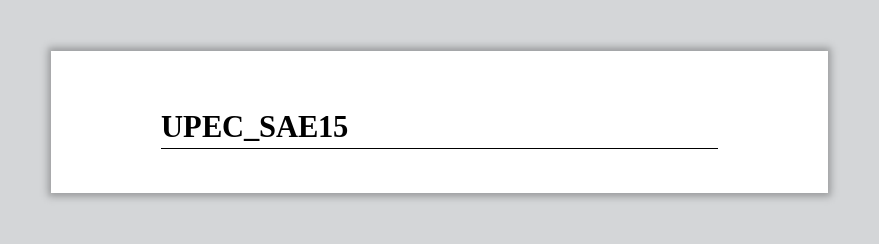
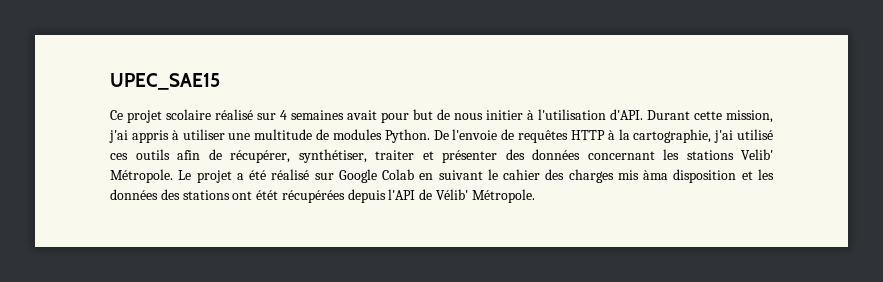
(348, 128) none -> [110,109,773,123] [109,129,773,143] [110,149,773,163] [110,169,774,183] [110,189,535,203] // Ce projet scolaire réalisé sur 4 semaines avait pour but de nous initier à l'utilisation d'API. Durant cette mission, j'ai appris à utiliser une multitude de modules Python. De l'envoie de requêtes HTTP à la cartographie, j'ai utilisé ces outils afin de récupérer, synthétiser, traiter et présenter des données concernant les stations Velib' Métropole. Le projet a été réalisé sur Google Colab en suivant le cahier des charges mis àma disposition et les données des stations ont étét récupérées depuis l'API de Vélib' Métropole.

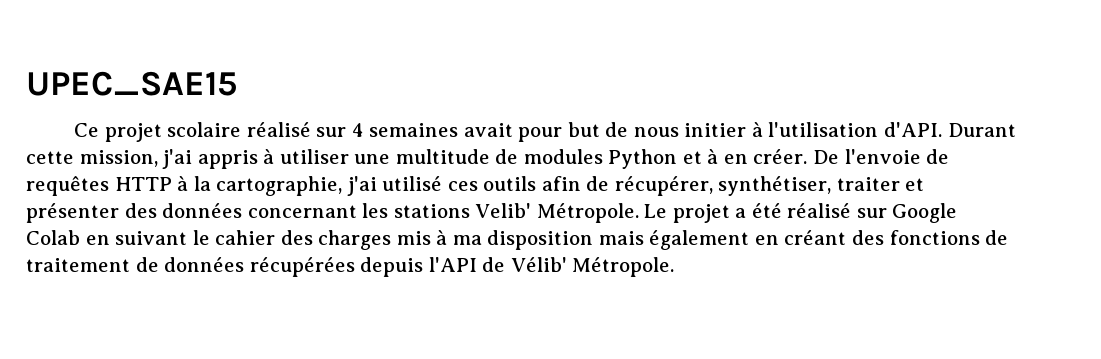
[384,129,430,143] Python. -> [608,149,808,169] Python et à en créer.
[643,169,774,183] [110,189,279,200] àma disposition et les données des stations ont étét -> [436,230,1009,250] [26,257,245,272] à ma disposition mais également en créant des fonctions de traitement de données

